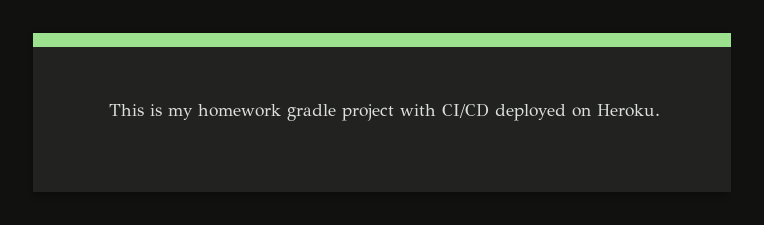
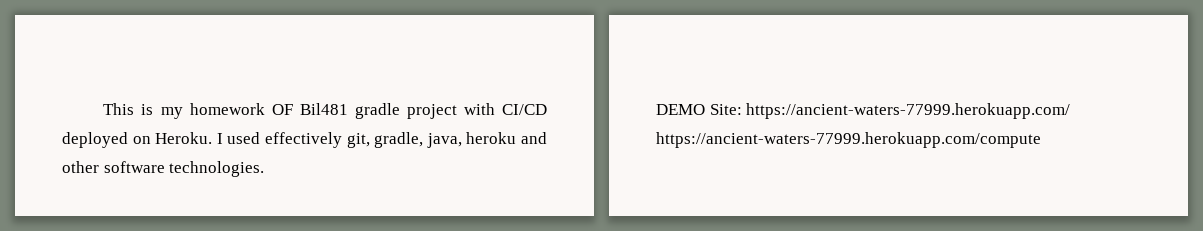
(281, 110) none -> [271,103,348,115] OF Bil481
(660, 110) none -> [216,132,548,148] [62,161,265,177] [656,103,1071,119] [656,132,1041,148] I used effectively git, gradle, java, heroku and other software technologies. // DEMO Site: https://ancient-waters-77999.herokuapp.com/ https://ancient-waters-77999.herokuapp.com/compute

